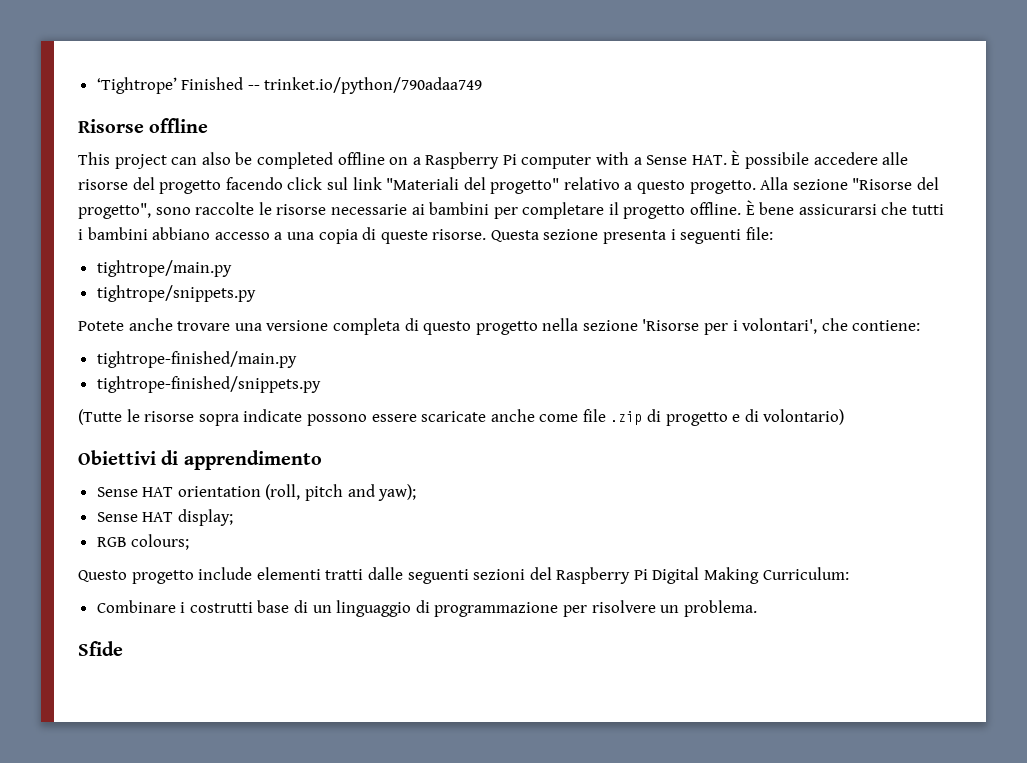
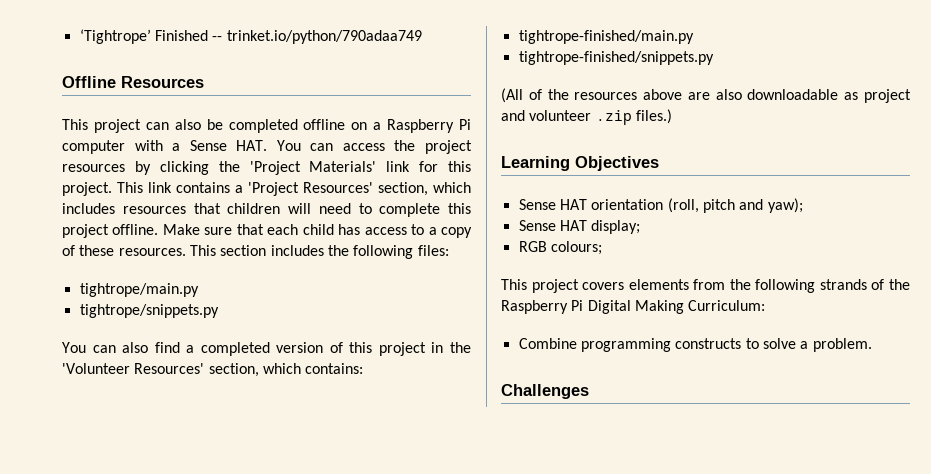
[78,118,209,133] Risorse offline -> [62,76,204,88] Offline Resources
[731,150,909,169] [78,177,940,194] [78,200,945,219] [78,227,773,244] [96,260,232,277] [96,285,256,302] [78,318,921,335] [96,351,297,368] [96,376,321,393] [78,409,845,426] [78,450,322,470] È possibile accedere alle risorse del progetto facendo click sul link "Materiali del progetto" relativo a questo progetto. Alla sezione "Risorse del progetto", sono raccolte le risorse necessarie ai bambini per completare il progetto offline. È bene assicurarsi che tutti i bambini abbiano accesso a una copia di queste risorse. Questa sezione presenta i seguenti file: // tightrope/main.py // tightrope/snippets.py // Potete anche trovare una versione completa di questo progetto nella sezione 'Risorse per i volontari', che contiene: // tightrope-finished/main.py // tightrope-finished/snippets.py // (Tutte le risorse sopra indicate possono essere scaricate anche come file .zip di progetto e di volontario) // Obiettivi di apprendimento -> [276,140,472,154] [62,161,471,175] [62,182,471,196] [62,203,471,217] [62,224,472,238] [62,245,449,259] [79,283,199,297] [79,304,219,318] [62,342,472,356] [62,363,364,377] [518,30,694,44] [518,51,714,65] [501,88,911,103] [501,109,672,125] [501,156,659,171] You can access the project resources by clicking the 'Project Materials' link for this project. This link contains a 'Project Resources' section, which includes resources that children will need to complete this project offline. Make sure that each child has access to a copy of these resources. This section includes the following files: // tightrope/main.py // tightrope/snippets.py // You can also find a completed version of this project in the 'Volunteer Resources' section, which contains: // tightrope-finished/main.py // tightrope-finished/snippets.py // (All of the resources above are also downloadable as project and volunteer .zip files.) // Learning Objectives
[78,567,552,584] Questo progetto include elementi tratti dalle seguenti sezioni del -> [501,279,910,293] This project covers elements from the following strands of the
[96,600,757,617] [78,641,123,656] Combinare i costrutti base di un linguaggio di programmazione per risolvere un problema. // Sfide -> [518,338,872,352] [501,384,589,399] Combine programming constructs to solve a problem. // Challenges

